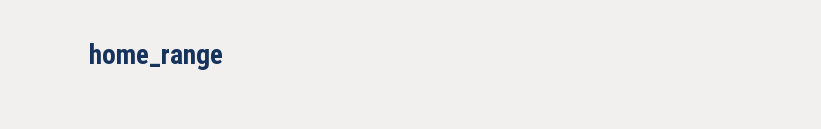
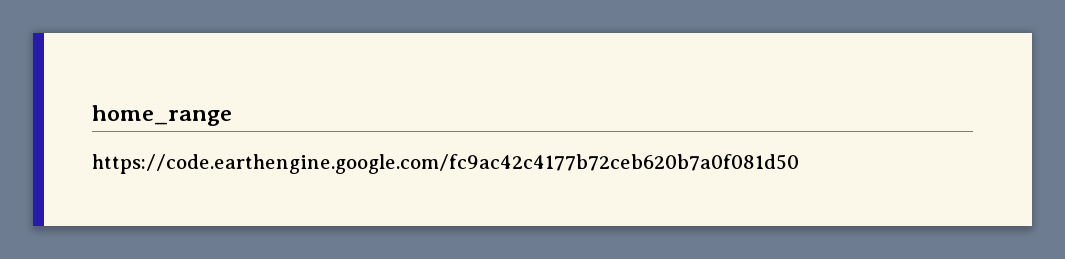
(223, 56) none -> [92,154,799,174] // https://code.earthengine.google.com/fc9ac42c4177b72ceb620b7a0f081d50

